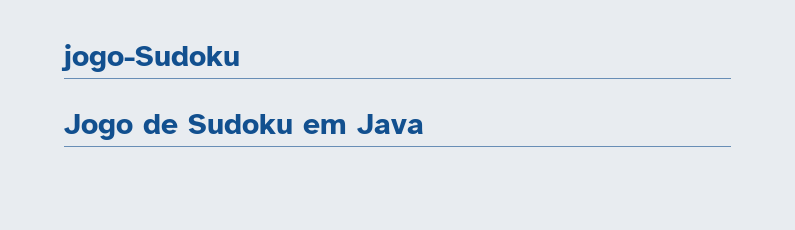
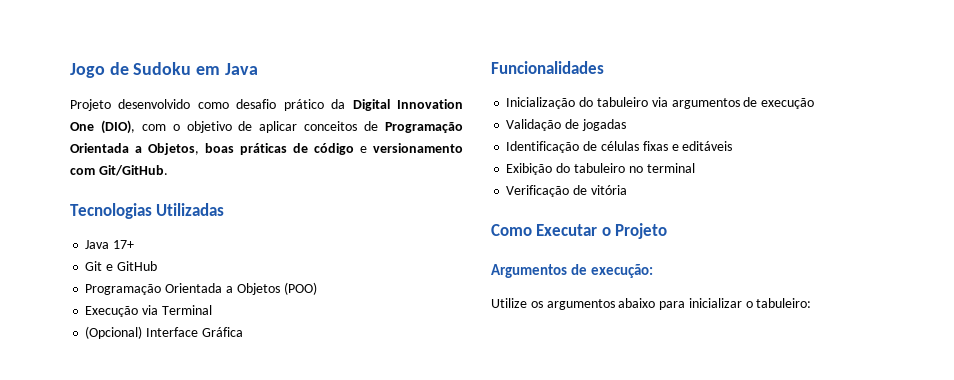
[61,44,240,72] jogo-Sudoku // -> (70, 70) none
(424, 124) none -> [70,99,463,111] [70,120,463,134] [70,143,463,155] [70,165,168,176] [70,203,225,219] [85,240,135,249] [85,261,157,271] [85,282,317,295] [85,305,212,317] [85,326,243,339] [491,61,604,74] [506,97,815,109] [506,119,626,131] [506,141,733,153] [506,163,695,175] [506,185,627,197] [491,223,668,239] [491,264,654,278] [491,298,812,310] // Projeto desenvolvido como desafio prático da Digital Innovation One (DIO), com o objetivo de aplicar conceitos de Programação Orientada a Objetos, boas práticas de código e versionamento com Git/GitHub. // Tecnologias Utilizadas // Java 17+ // Git e GitHub // Programação Orientada a Objetos (POO) // Execução via Terminal // (Opcional) Interface Gráfica // Funcionalidades // Inicialização do tabuleiro via argumentos de execução // Validação de jogadas // Identificação de células fixas e editáveis // Exibição do tabuleiro no terminal // Verificação de vitória // Como Executar o Projeto // Argumentos de execução: // Utilize os argumentos abaixo para inicializar o tabuleiro:

